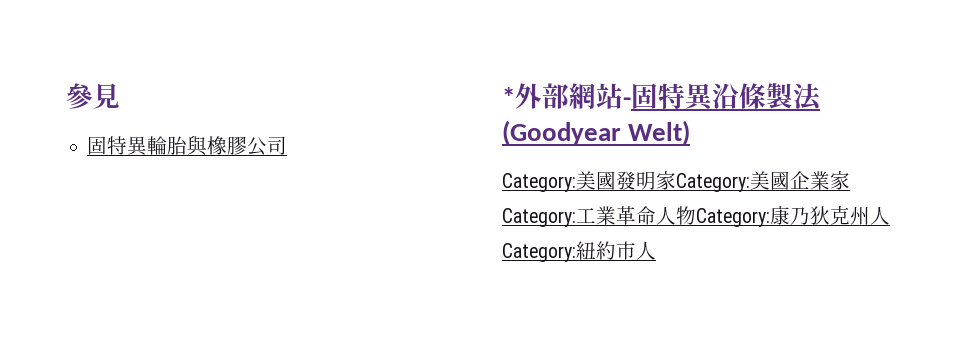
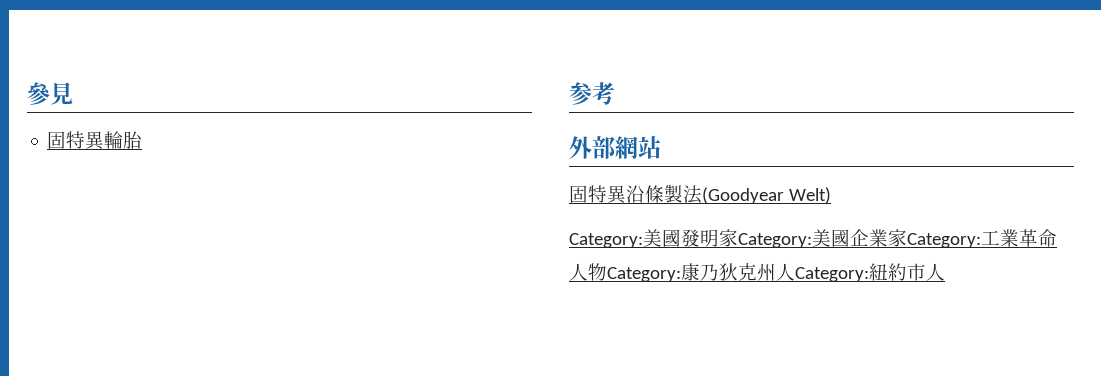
[187,135,288,156] [502,87,515,106] 與橡膠公司 // * -> [569,82,615,105] // 参考 //
[623,97,631,106] - -> (661, 147) //

